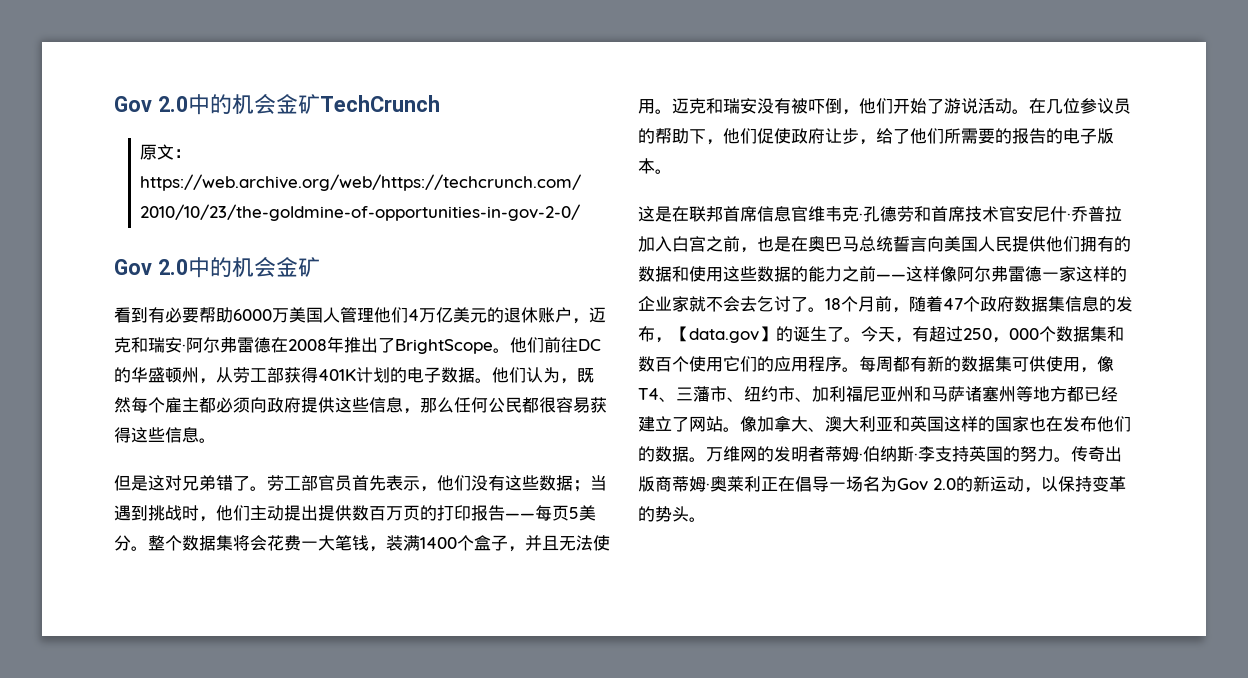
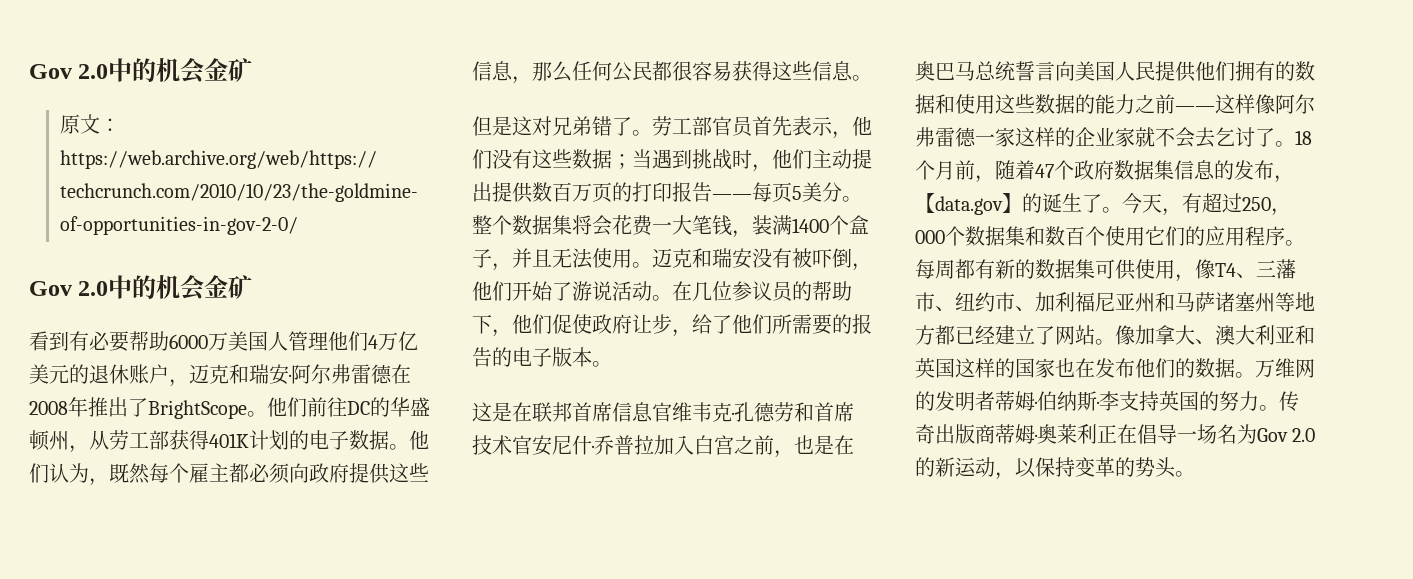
[114,94,440,115] Gov 2.0中的机会金矿TechCrunch -> [29,58,253,84] Gov 2.0中的机会金矿

